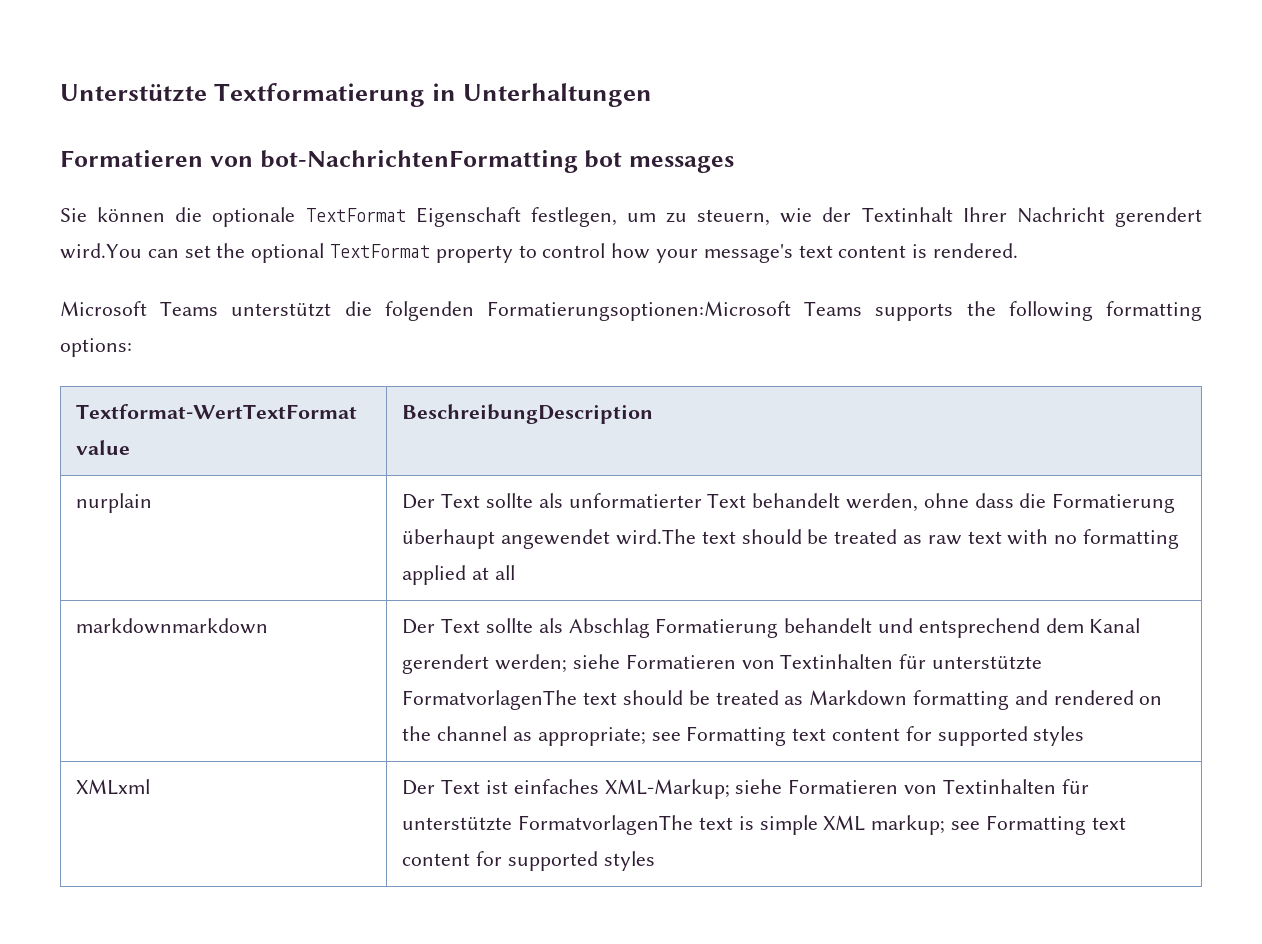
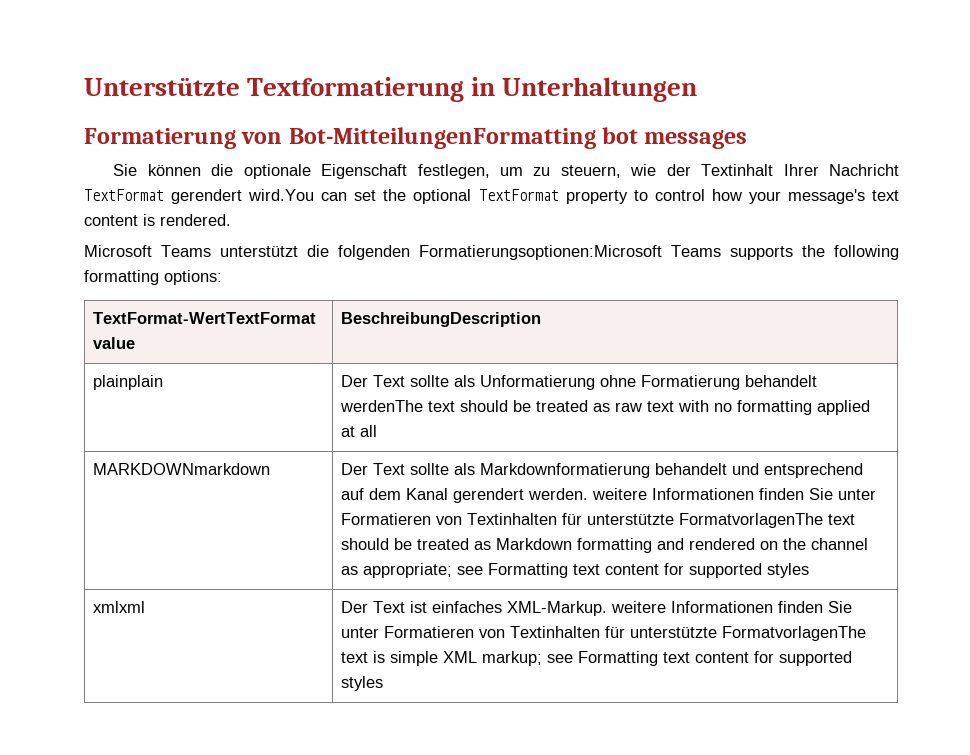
[60,150,578,173] Formatieren von bot-NachrichtenFormatting -> [84,127,596,149] Formatierung von Bot-MitteilungenFormatting
[305,208,406,222] TextFormat -> (311, 171) none
(1105, 215) none -> [84,189,164,201] TextFormat
[76,404,358,419] Textformat-WertTextFormat -> [93,312,317,324] TextFormat-WertTextFormat
[76,493,153,513] [402,493,1176,513] [402,529,696,549] nurplain | Der Text sollte als unformatierter Text behandelt werden, ohne dass die Formatierung überhaupt angewendet wird.The -> [93,375,164,390] [341,375,818,390] [340,400,424,412] plainplain | Der Text sollte als Unformatierung ohne Formatierung behandelt werdenThe
[76,618,269,634] [402,618,779,638] markdownmarkdown | Der Text sollte als Abschlag Formatierung -> [93,463,271,475] [341,463,651,478] MARKDOWNmarkdown | Der Text sollte als Markdownformatierung
(1040, 628) none -> [341,488,365,500] auf
[495,654,620,673] werden; siehe -> [528,488,877,500] werden. weitere Informationen finden Sie unter
[76,779,151,795] XMLxml -> [93,601,146,613] xmlxml
[604,779,783,799] XML-Markup; siehe -> [507,601,853,616] [341,627,380,638] XML-Markup. weitere Informationen finden Sie unter

